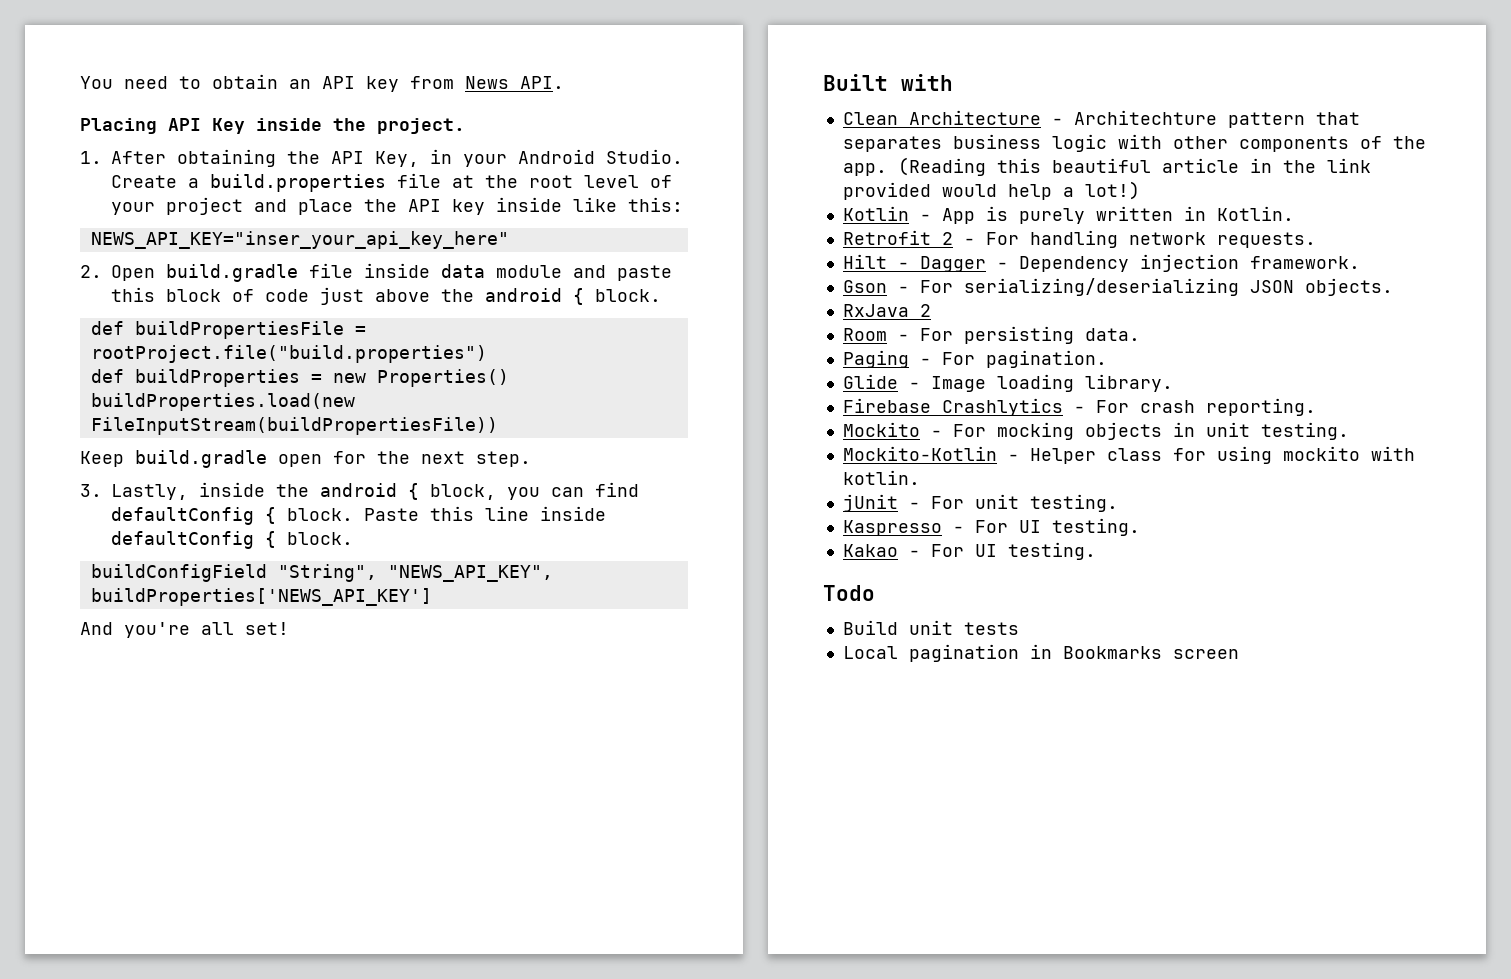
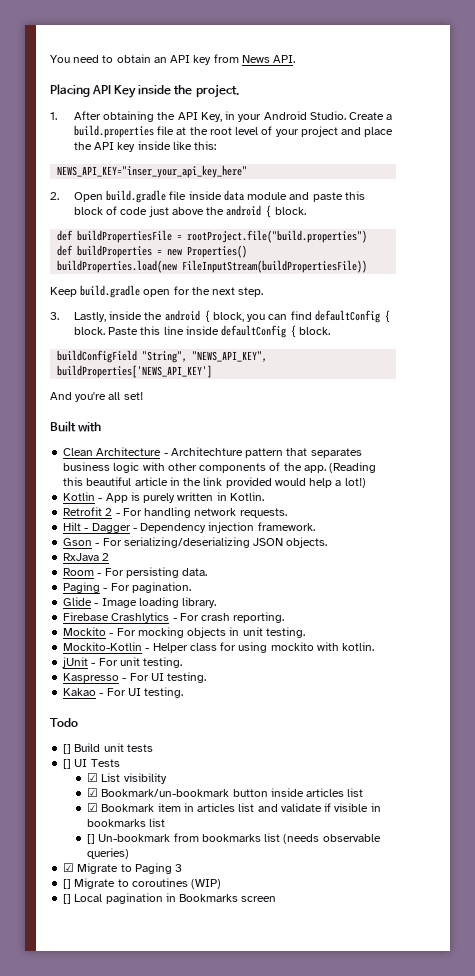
(875, 593) none -> [63,744,72,754] []
(1019, 628) none -> [63,759,120,769] [87,773,167,784] [87,788,364,797] [87,803,381,812] [87,818,166,827] [87,833,381,844] [87,848,130,859] [63,863,183,874] [63,878,222,889] [63,894,72,904] [] UI Tests // ☑ List visibility // ☑ Bookmark/un-bookmark button inside articles list // ☑ Bookmark item in articles list and validate if visible in bookmarks list // [] Un-bookmark from bookmarks list (needs observable queries) // ☑ Migrate to Paging 3 // [] Migrate to coroutines (WIP) // []

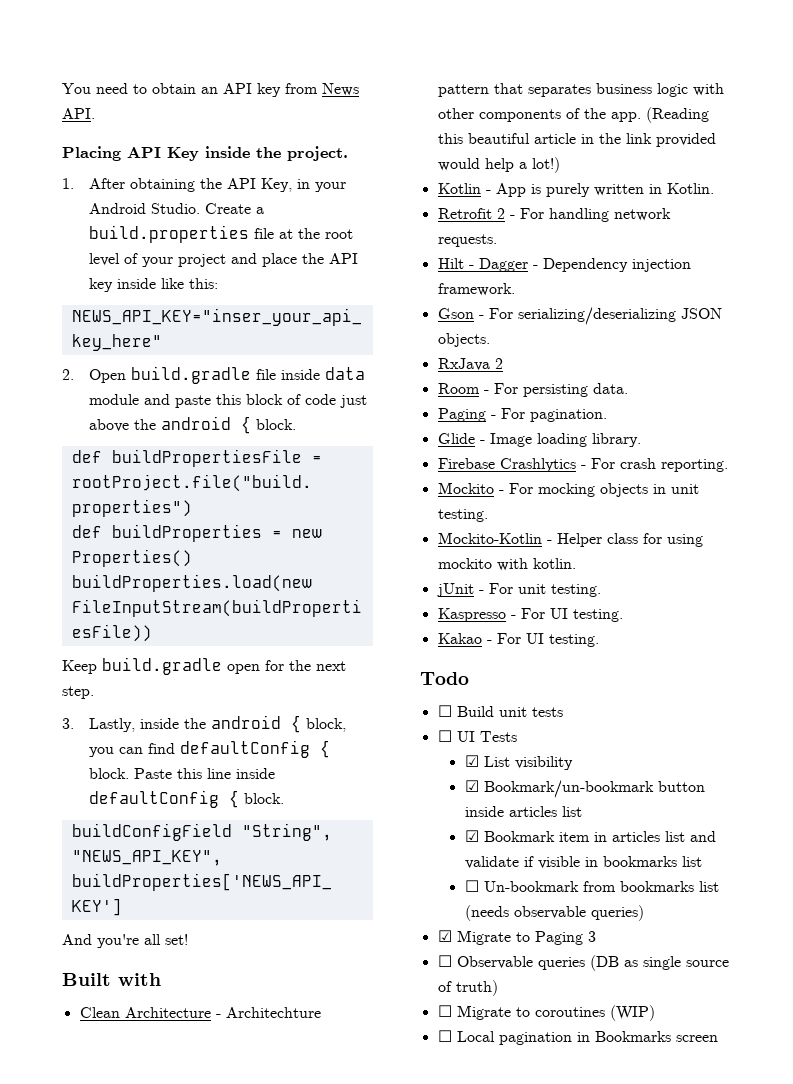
[63,744,72,754] [] -> [437,705,452,717] ☐
[63,759,72,769] [] -> [437,730,452,742] ☐
[87,834,96,844] [] -> [464,880,479,892] ☐
[63,879,72,889] [] -> [437,955,729,971] [437,980,498,996] [437,1005,452,1017] ☐ Observable queries (DB as single source of truth) // ☐
[63,894,72,904] [] -> [437,1030,452,1042] ☐

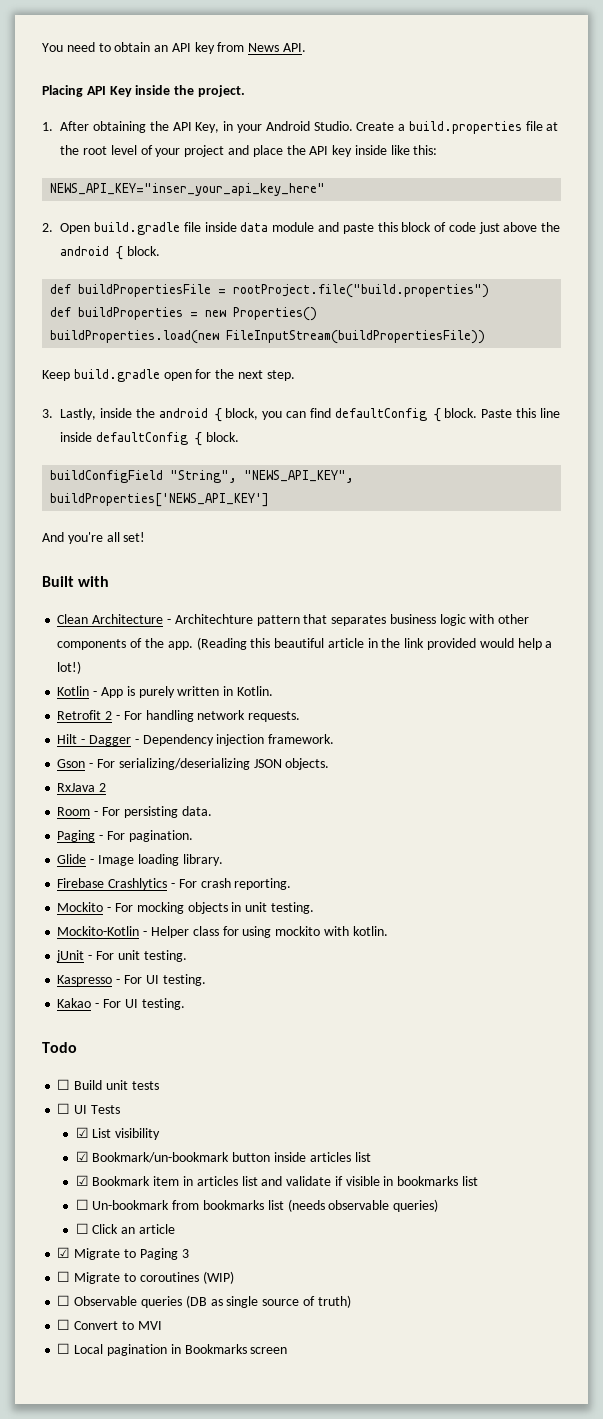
(644, 913) none -> [75,1223,175,1234] // ☐ Click an article
(596, 936) none -> [57,1271,234,1284] // ☐ Migrate to coroutines (WIP)
[456,1005,655,1021] Migrate to coroutines (WIP) -> [74,1321,162,1330] Convert to MVI

